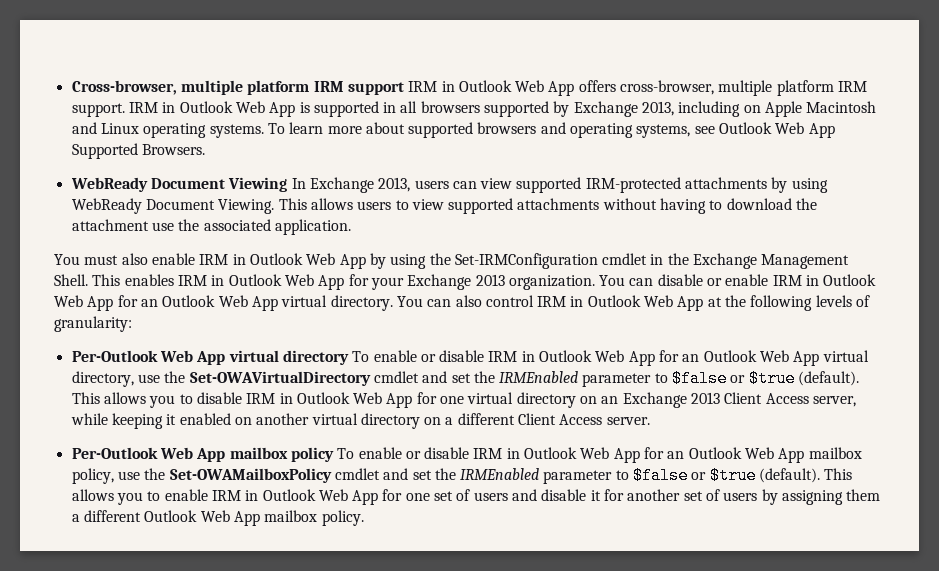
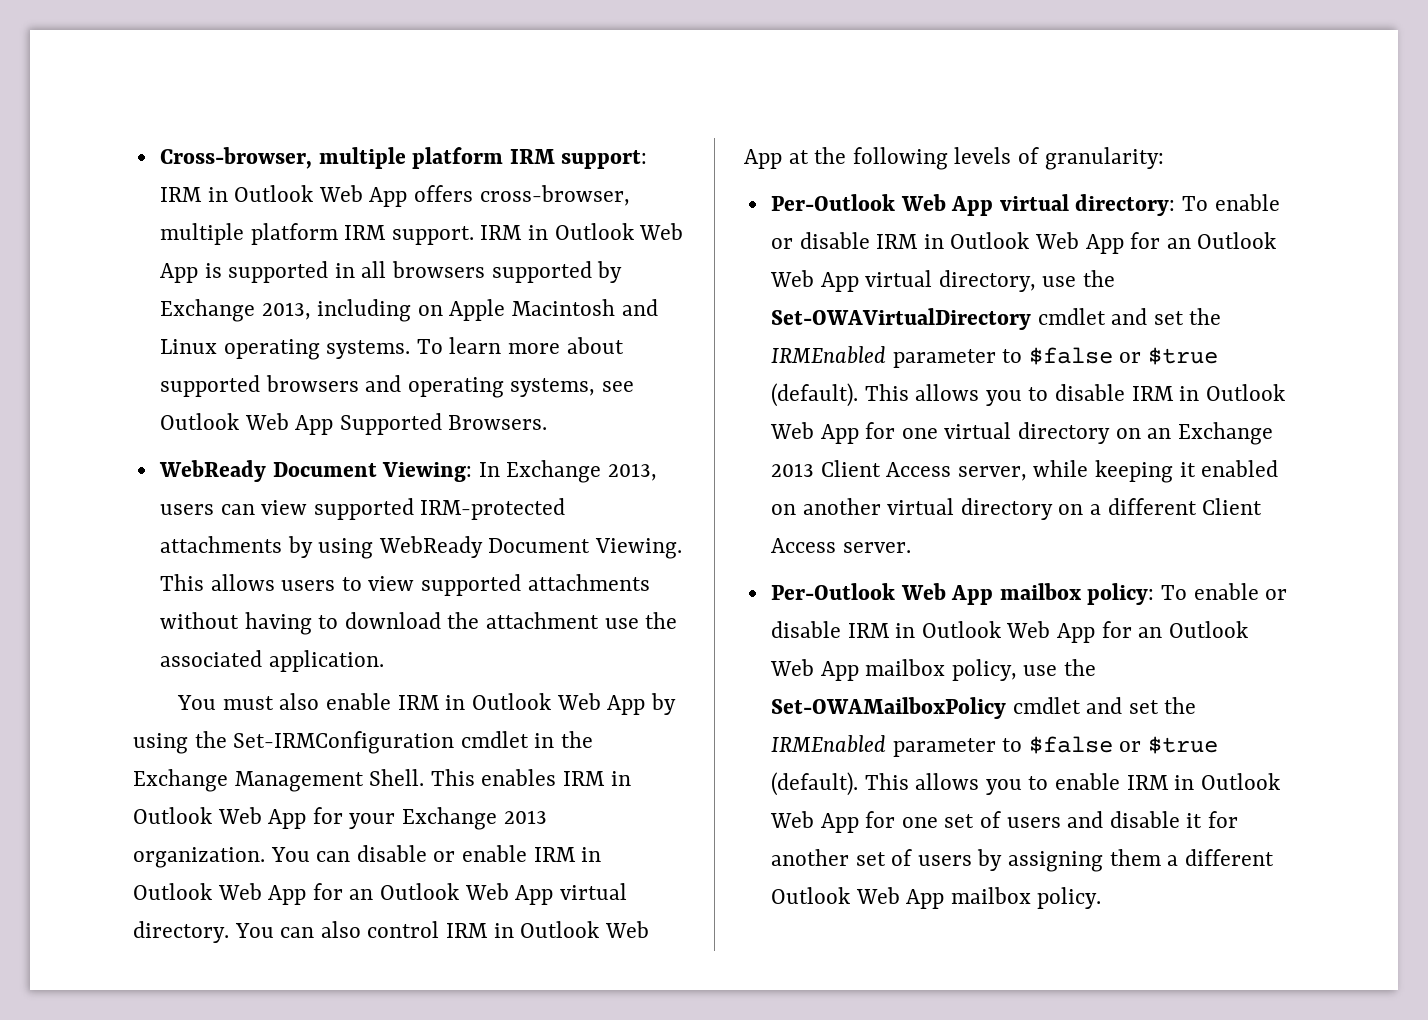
[347,82,404,95] support -> [561,150,648,169] support:
[228,177,288,192] Viewing -> [382,462,473,482] Viewing:
[282,350,349,365] directory -> [1075,194,1176,216] directory:
[290,447,334,462] policy -> [1087,583,1155,605] policy:

